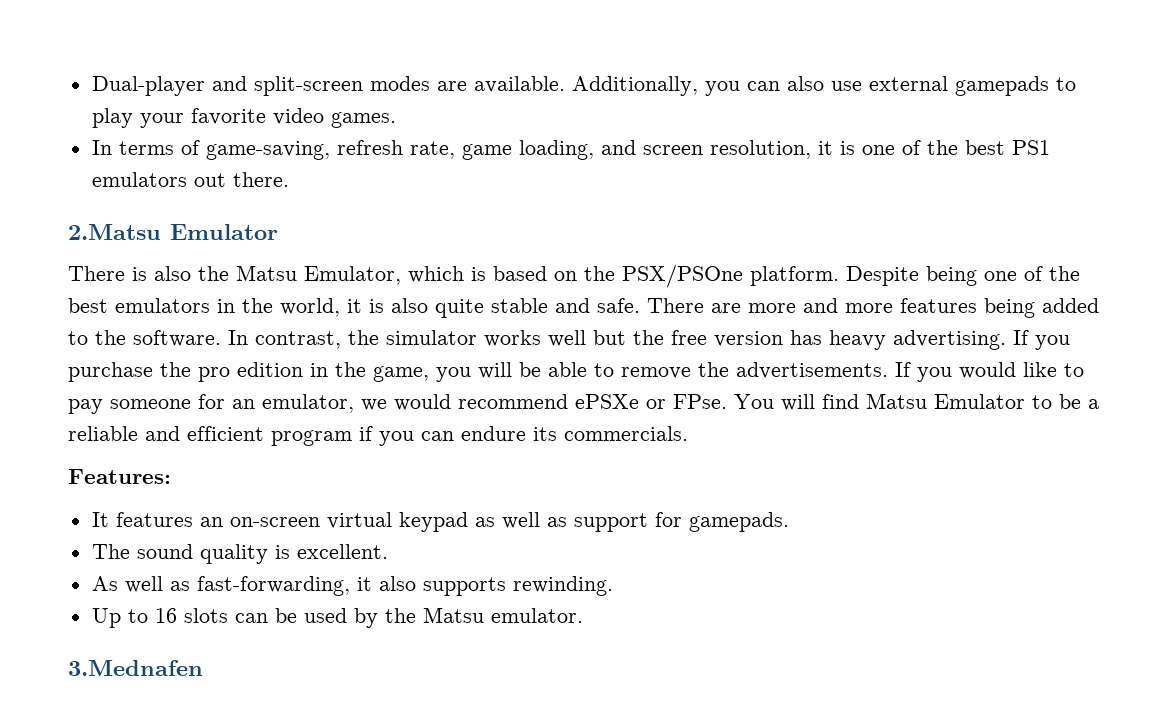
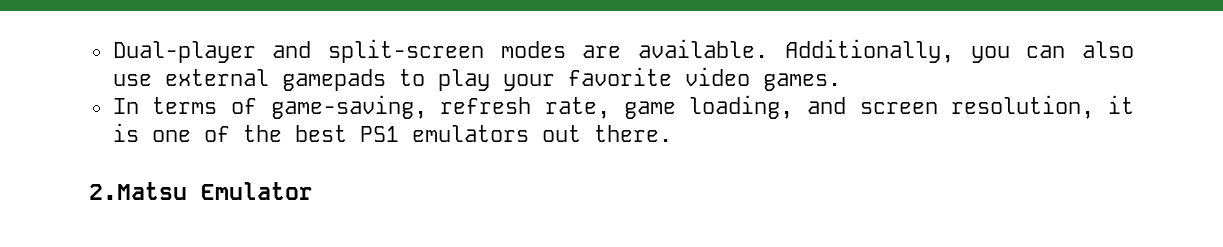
[68,264,1080,288] [68,298,1099,318] [68,330,1070,350] [68,362,1084,382] [68,393,1099,414] [68,426,688,446] [68,469,171,484] [91,512,789,532] [91,544,388,564] [91,576,613,596] [91,607,583,628] [68,660,203,676] // There is also the Matsu Emulator, which is based on the PSX/PSOne platform. Despite being one of the best emulators in the world, it is also quite stable and safe. There are more and more features being added to the software. In contrast, the simulator works well but the free version has heavy advertising. If you purchase the pro edition in the game, you will be able to remove the advertisements. If you would like to pay someone for an emulator, we would recommend ePSXe or FPse. You will find Matsu Emulator to be a reliable and efficient program if you can endure its commercials. // Features: // It features an on-screen virtual keypad as well as support for gamepads. // The sound quality is excellent. // As well as fast-forwarding, it also supports rewinding. // Up to 16 slots can be used by the Matsu emulator. // 3.Mednafen -> (313, 191) none

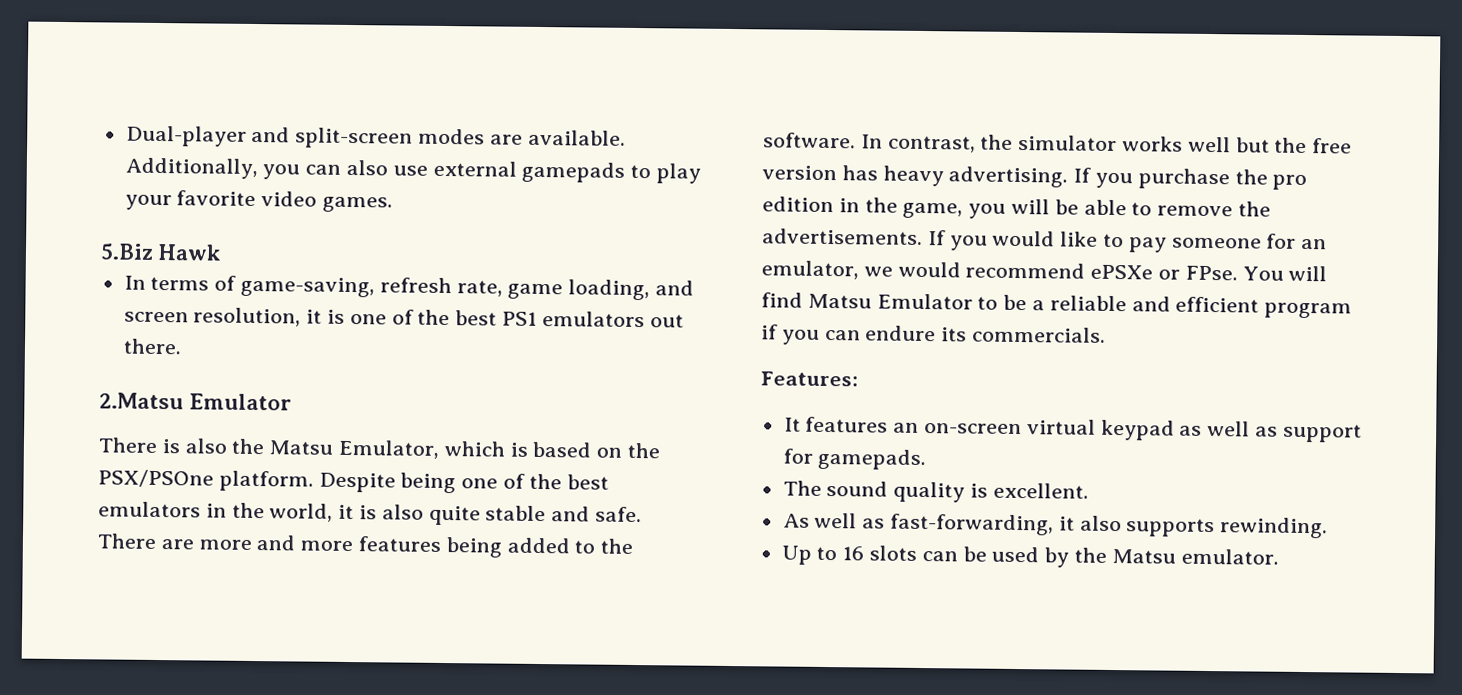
(841, 82) none -> [100,243,223,261] // 5.Biz Hawk
(313, 191) none -> [98,437,661,459] [98,469,609,494] [98,501,643,526] [97,533,634,558] [763,132,1353,154] [762,165,1308,191] [762,196,1272,219] [762,228,1328,253] [761,260,1328,282] [761,292,1353,319] [761,324,1107,345] [760,371,858,387] [783,416,1362,443] [782,448,927,471] [782,480,1089,503] [782,512,1329,539] [781,545,1279,568] // There is also the Matsu Emulator, which is based on the PSX/PSOne platform. Despite being one of the best emulators in the world, it is also quite stable and safe. There are more and more features being added to the software. In contrast, the simulator works well but the free version has heavy advertising. If you purchase the pro edition in the game, you will be able to remove the advertisements. If you would like to pay someone for an emulator, we would recommend ePSXe or FPse. You will find Matsu Emulator to be a reliable and efficient program if you can endure its commercials. // Features: // It features an on-screen virtual keypad as well as support for gamepads. // The sound quality is excellent. // As well as fast-forwarding, it also supports rewinding. // Up to 16 slots can be used by the Matsu emulator.

